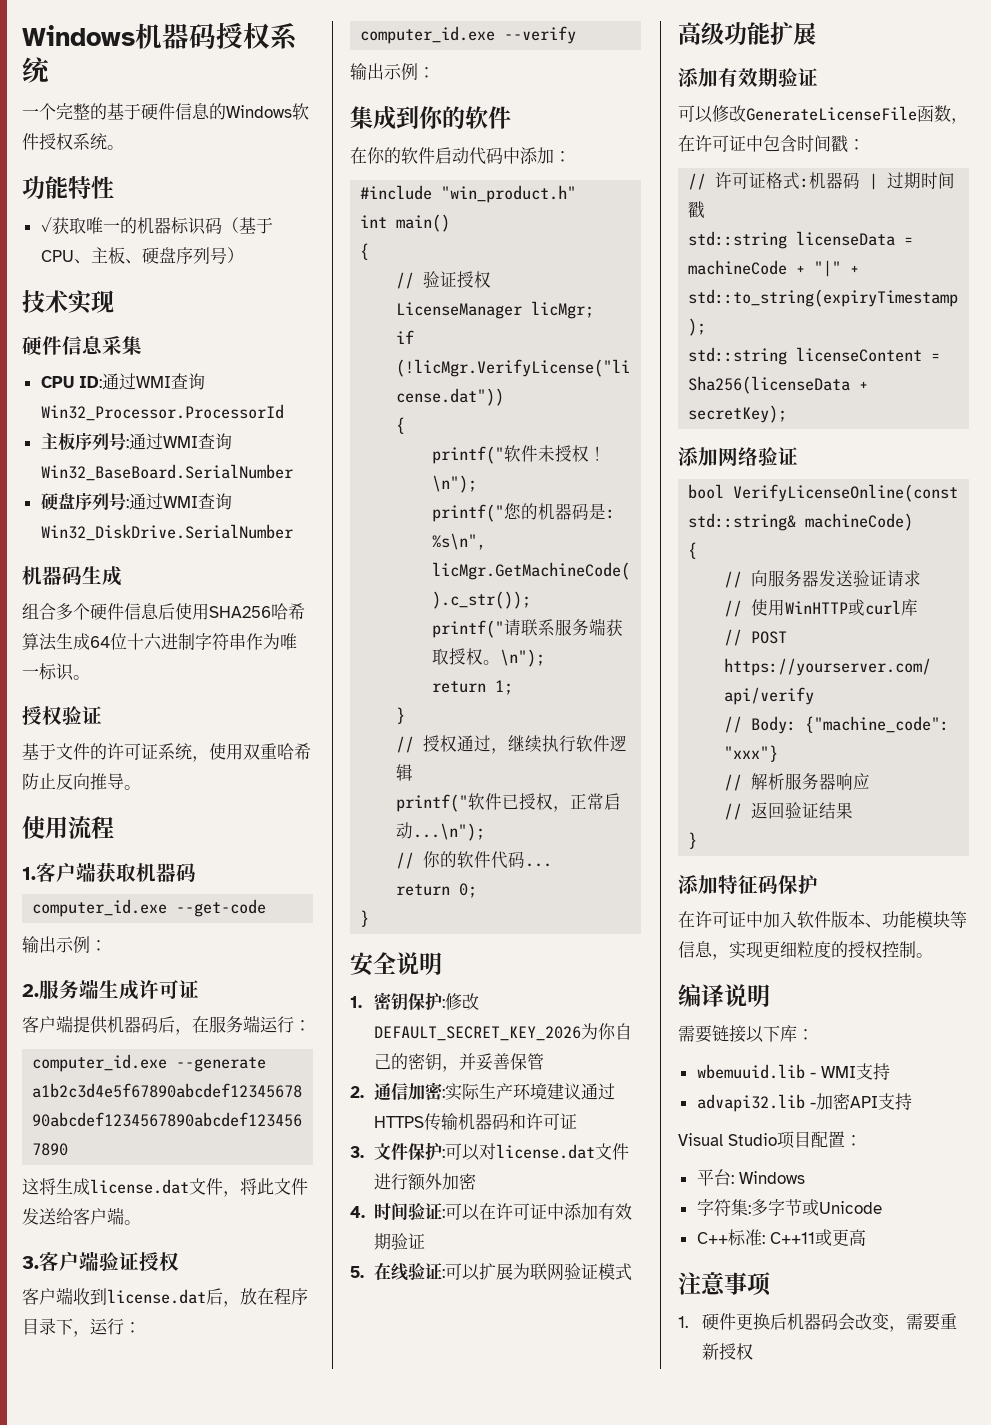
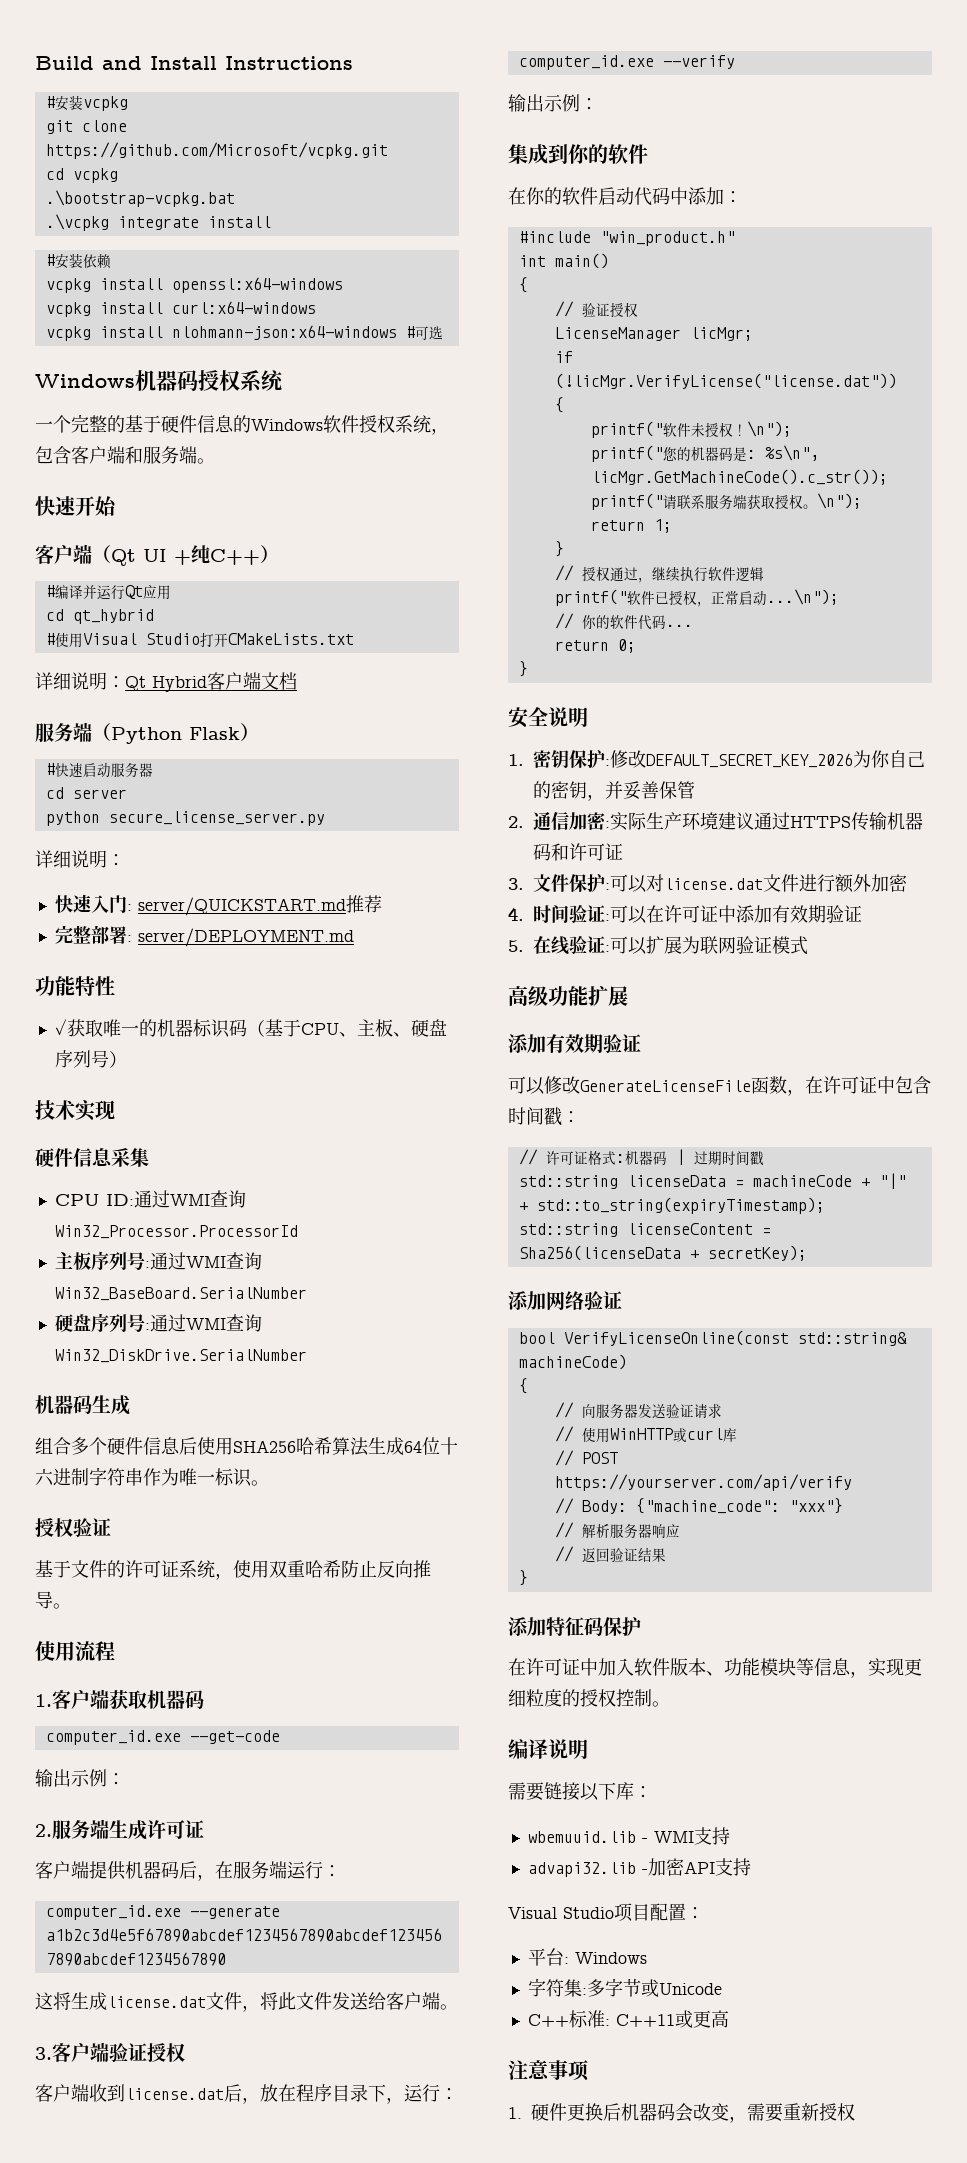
(22, 35) none -> [35,56,353,70] [45,95,128,111] [45,120,127,134] [45,142,388,159] [45,168,118,183] [45,190,235,207] [45,214,271,231] [45,253,111,269] [45,277,343,293] [45,301,316,317] [45,325,443,341] Build and Install Instructions // #安装vcpkg // git clone https://github.com/Microsoft/vcpkg.git // cd vcpkg // .\bootstrap-vcpkg.bat // .\vcpkg integrate install // #安装依赖 // vcpkg install openssl:x64-windows // vcpkg install curl:x64-windows // vcpkg install nlohmann-json:x64-windows #可选 //
[107,145,124,150] 。 -> [431,428,449,435] [35,446,215,464] [35,496,117,516] [35,544,279,566] [45,585,171,600] [45,609,154,624] [45,632,354,648] [35,672,297,692] [35,722,259,744] [45,762,153,778] [45,787,127,799] [45,811,325,826] [35,850,125,868] [54,894,382,916] [54,925,354,947] ，包含客户端和服务端。 // 快速开始 // 客户端（Qt UI +纯C++） // #编译并运行Qt应用 // cd qt_hybrid // #使用Visual Studio打开CMakeLists.txt // 详细说明：Qt Hybrid客户端文档 // 服务端（Python Flask） // #快速启动服务器 // cd server // python secure_license_server.py // 详细说明： // 快速入门: server/QUICKSTART.md推荐 // 完整部署: server/DEPLOYMENT.md

